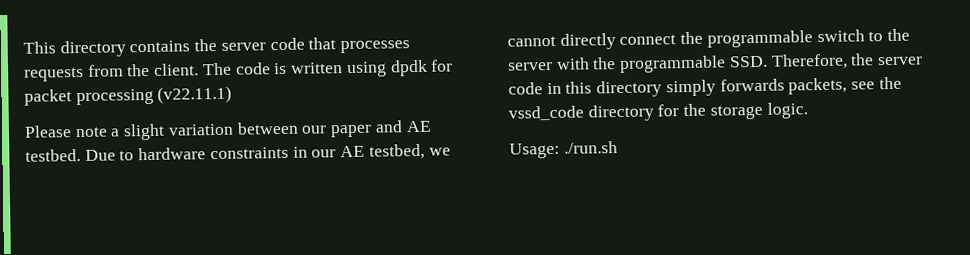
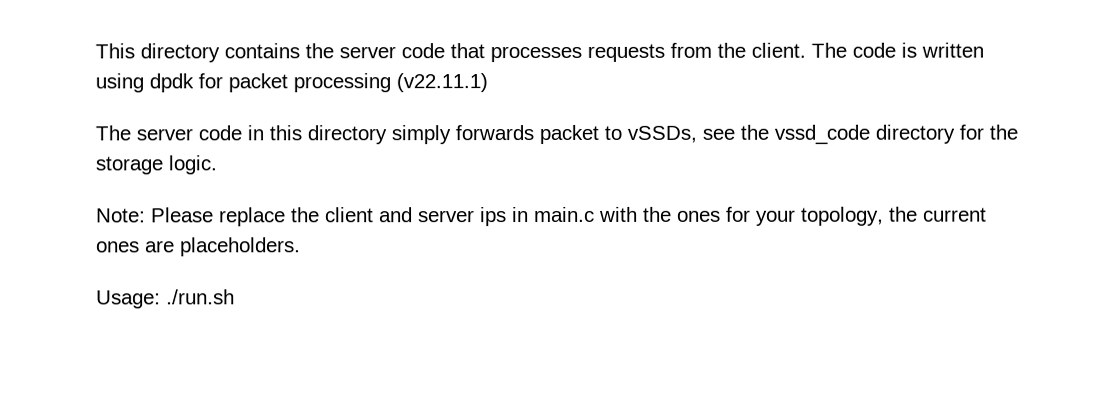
[24,120,432,141] [25,143,451,162] [507,28,911,50] [508,53,875,73] Please note a slight variation between our paper and AE testbed. Due to hardware constraints in our AE testbed, we cannot directly connect the programmable switch to the server with the programmable SSD. Therefore, the -> [95,125,131,141] The
[788,77,848,95] packets, -> [539,124,697,145] packet to vSSDs,
(808, 110) none -> [96,206,987,227] [96,237,301,257] // Note: Please replace the client and server ips in main.c with the ones for your topology, the current ones are placeholders.

